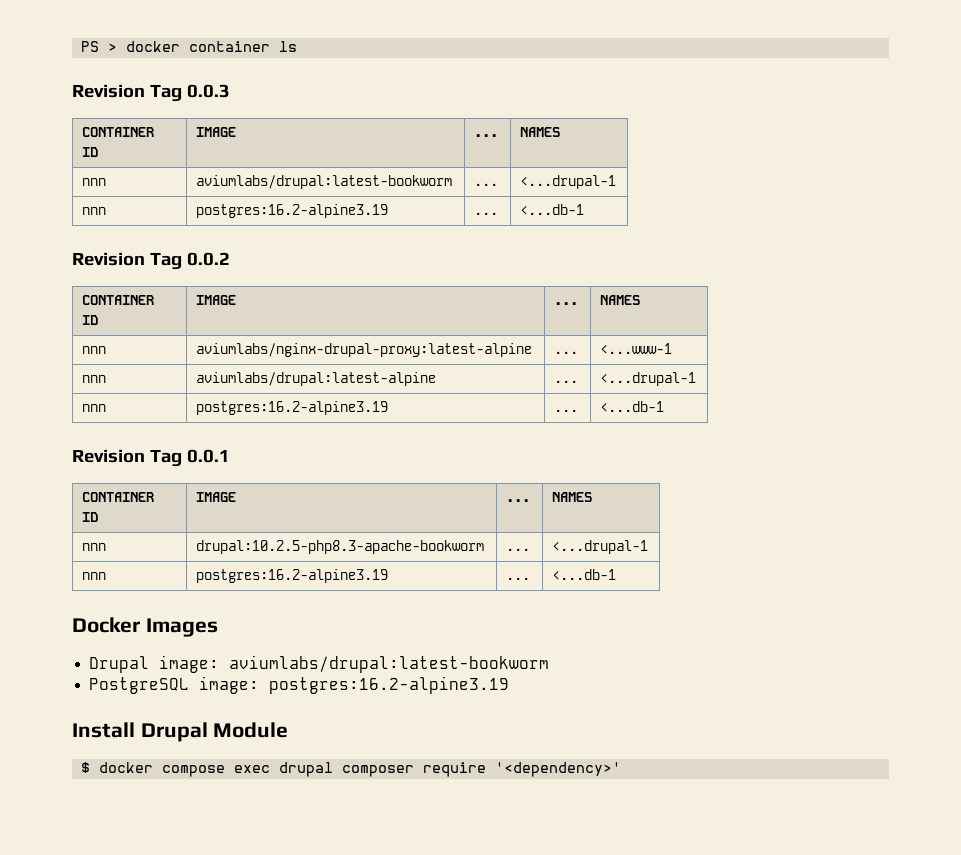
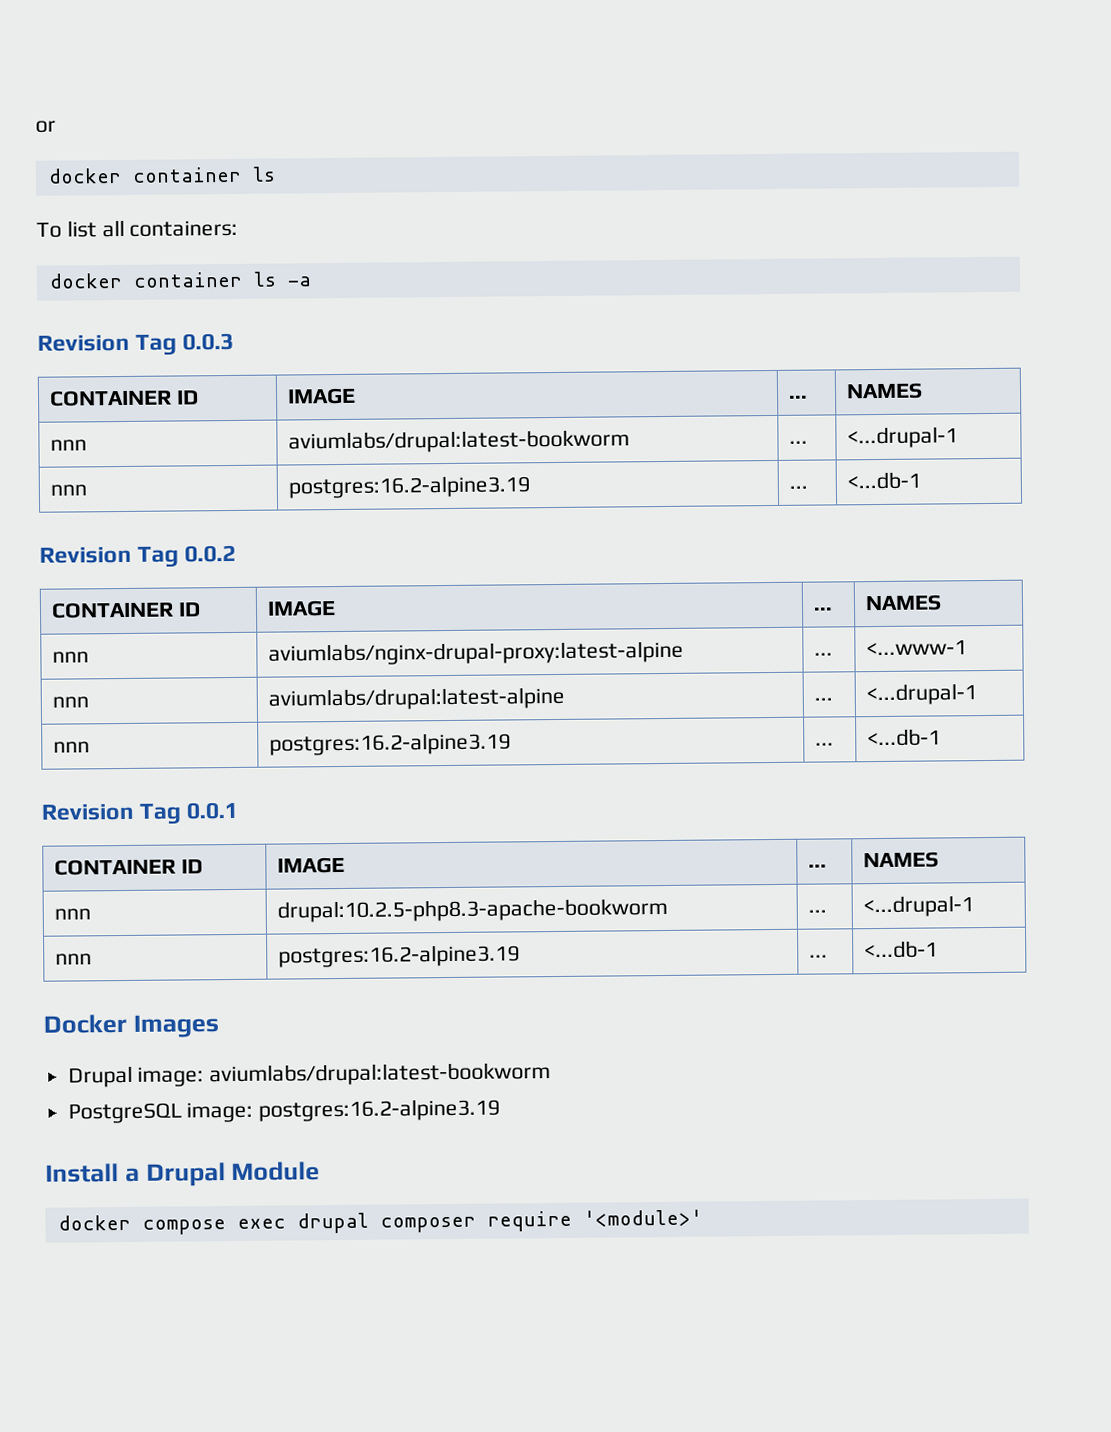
[81,41,298,52] PS > docker container ls -> [35,120,56,133] [47,166,276,184] [36,219,239,238] [48,271,312,289] or // docker container ls // To list all containers: // docker container ls -a
(135, 730) none -> [124,1167,140,1183] a
[81,762,91,773] $ -> (321, 1171) none
[495,762,622,777] '<dependency>' -> [582,1209,703,1227] '<module>'

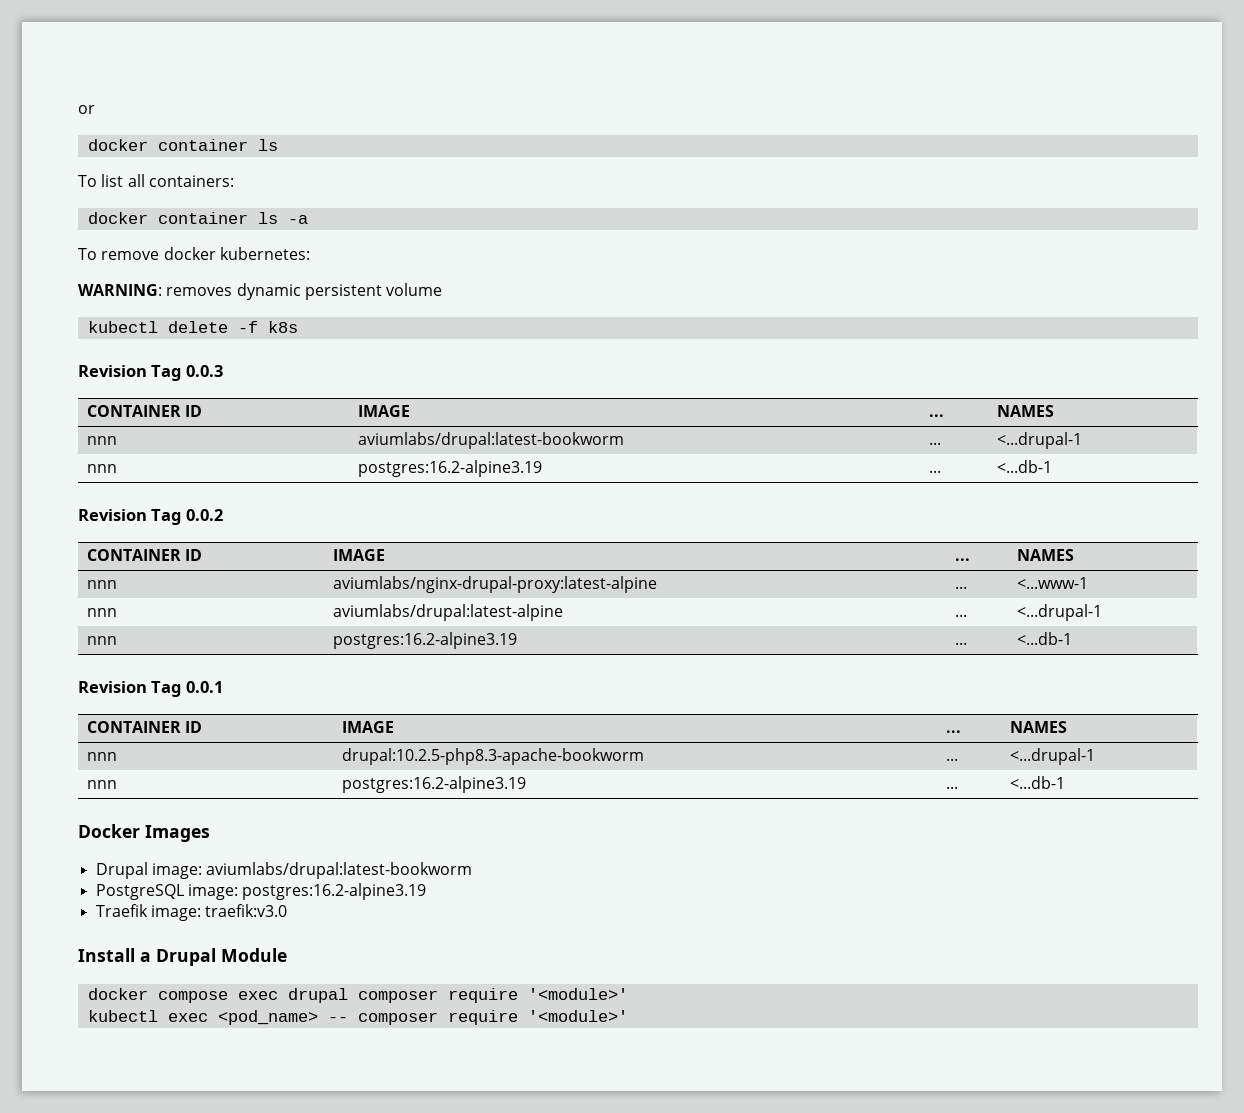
(312, 281) none -> [78,247,310,260] [78,283,443,300] [87,321,298,333] // To remove docker kubernetes: // WARNING: removes dynamic persistent volume // kubectl delete -f k8s
(501, 1110) none -> [95,904,288,921] // Traefik image: traefik:v3.0
(703, 1218) none -> [87,1010,628,1025] // kubectl exec <pod_name> -- composer require '<module>'

